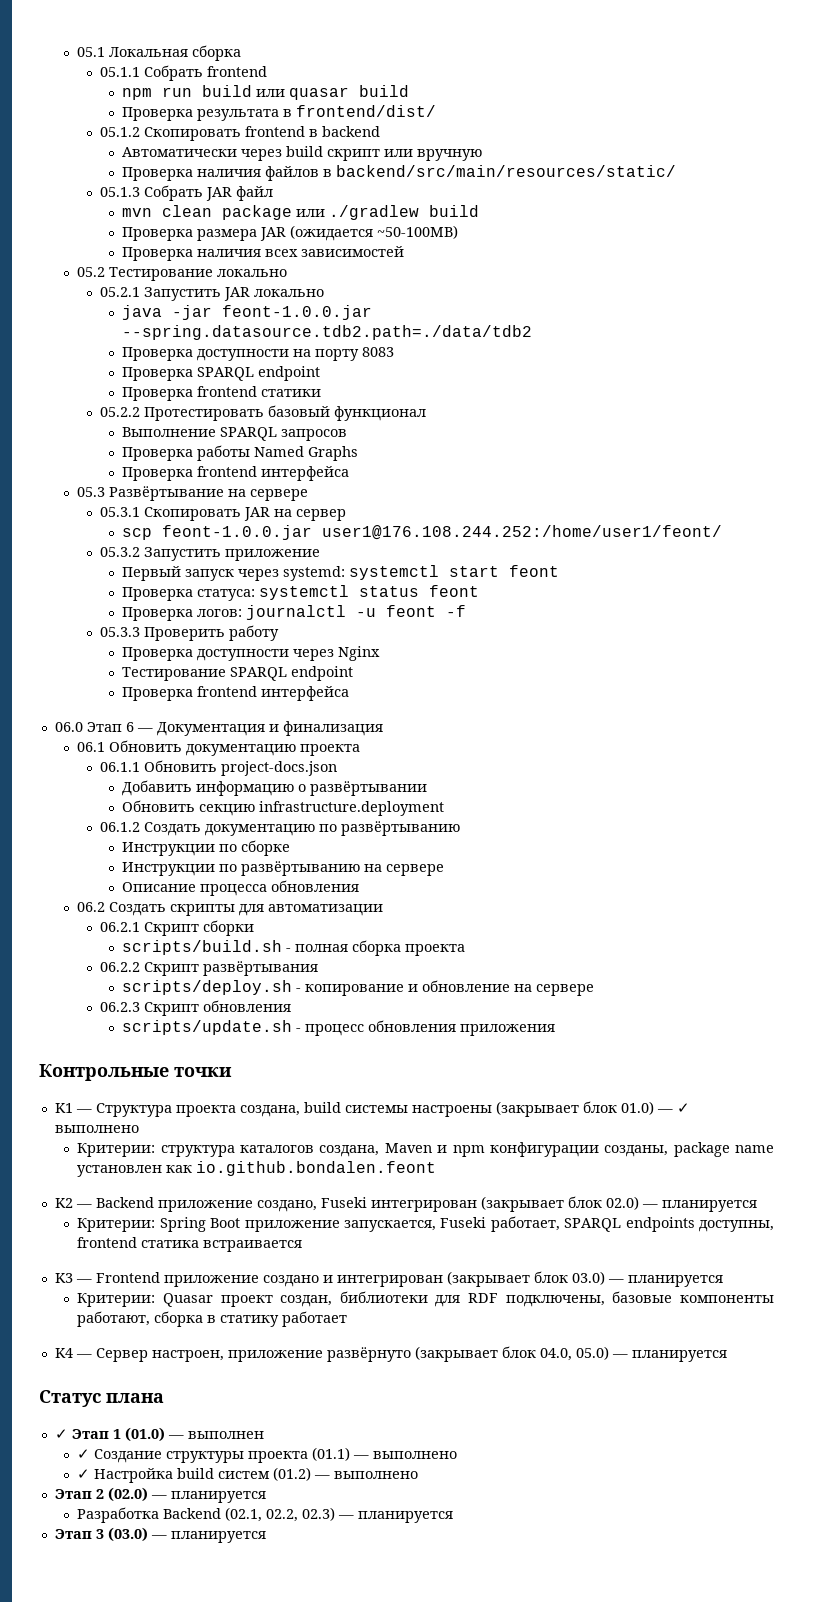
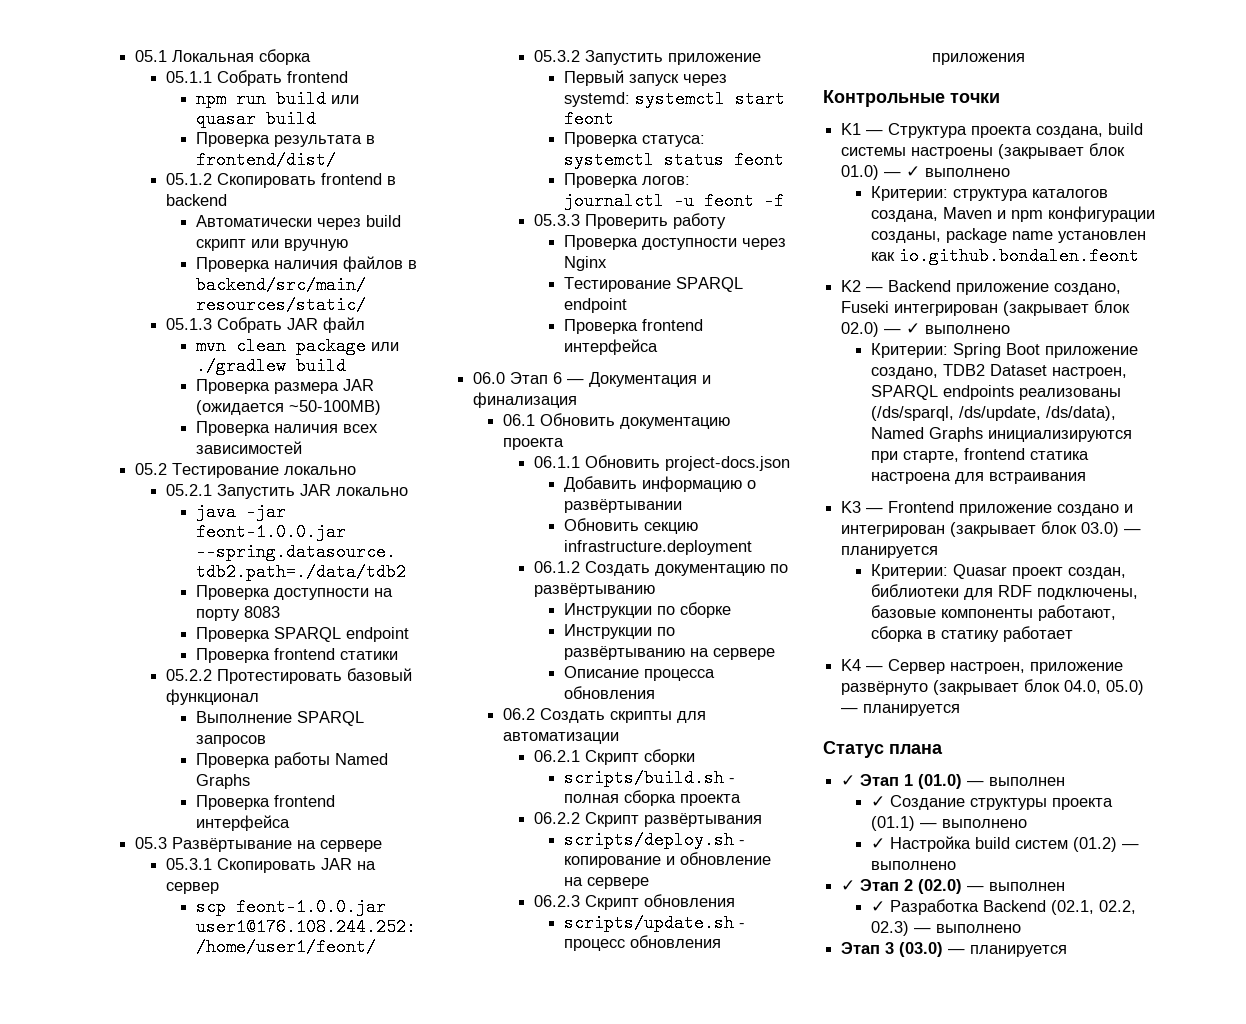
[661,1200,757,1212] планируется -> [906,323,1011,334] ✓ выполнено
[343,1216,775,1232] [77,1237,303,1252] запускается, Fuseki работает, SPARQL endpoints доступны, frontend статика встраивается -> [871,364,1128,379] [871,385,1122,400] [871,406,1117,421] [871,427,1133,442] [871,448,1090,463] [871,472,1087,484] создано, TDB2 Dataset настроен, SPARQL endpoints реализованы (/ds/sparql, /ds/update, /ds/data), Named Graphs инициализируются при старте, frontend статика настроена для встраивания
(419, 1475) none -> [841,880,856,891] ✓
[170,1491,266,1503] планируется // -> [989,882,1066,891] [871,901,886,912] выполнен // ✓
[358,1511,454,1523] планируется -> [936,924,1022,933] выполнено

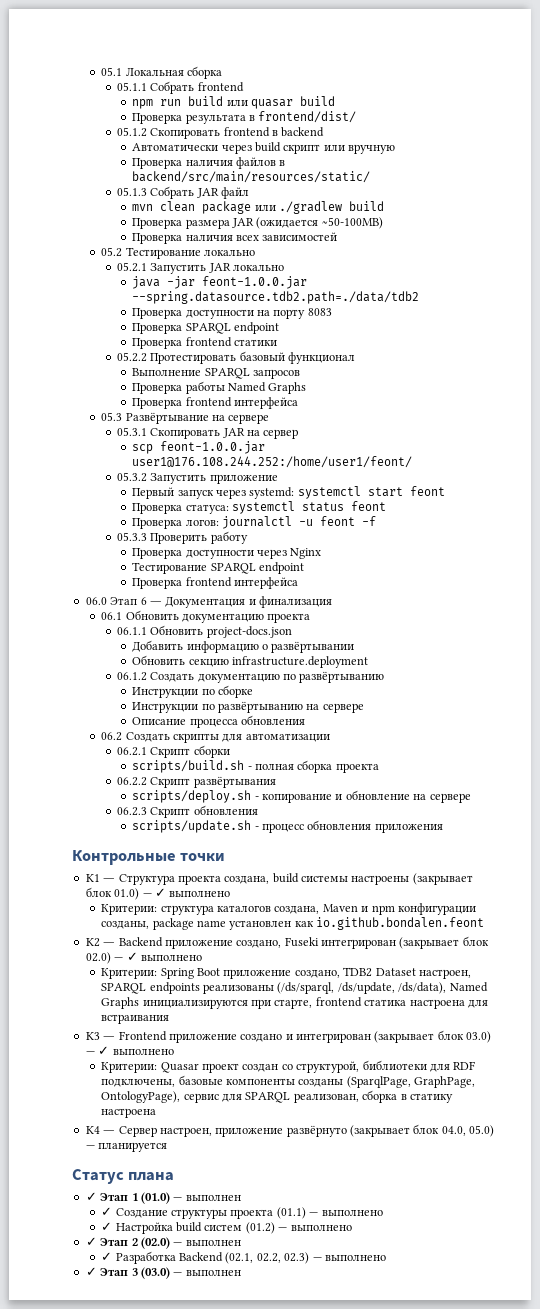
[841,546,939,558] планируется -> [98,1046,174,1055] ✓ выполнено
[1068,567,1127,579] создан, -> [242,1061,360,1073] создан со структурой,
[1038,605,1117,621] работают, -> [298,1076,476,1088] [101,1091,359,1103] созданы (SparqlPage, GraphPage, OntologyPage), сервис для SPARQL реализован,
[1003,626,1074,642] работает -> [101,1108,157,1118] настроена
(1022, 928) none -> [85,1267,97,1276] ✓
[970,945,1068,957] планируется -> [185,1270,241,1276] выполнен

